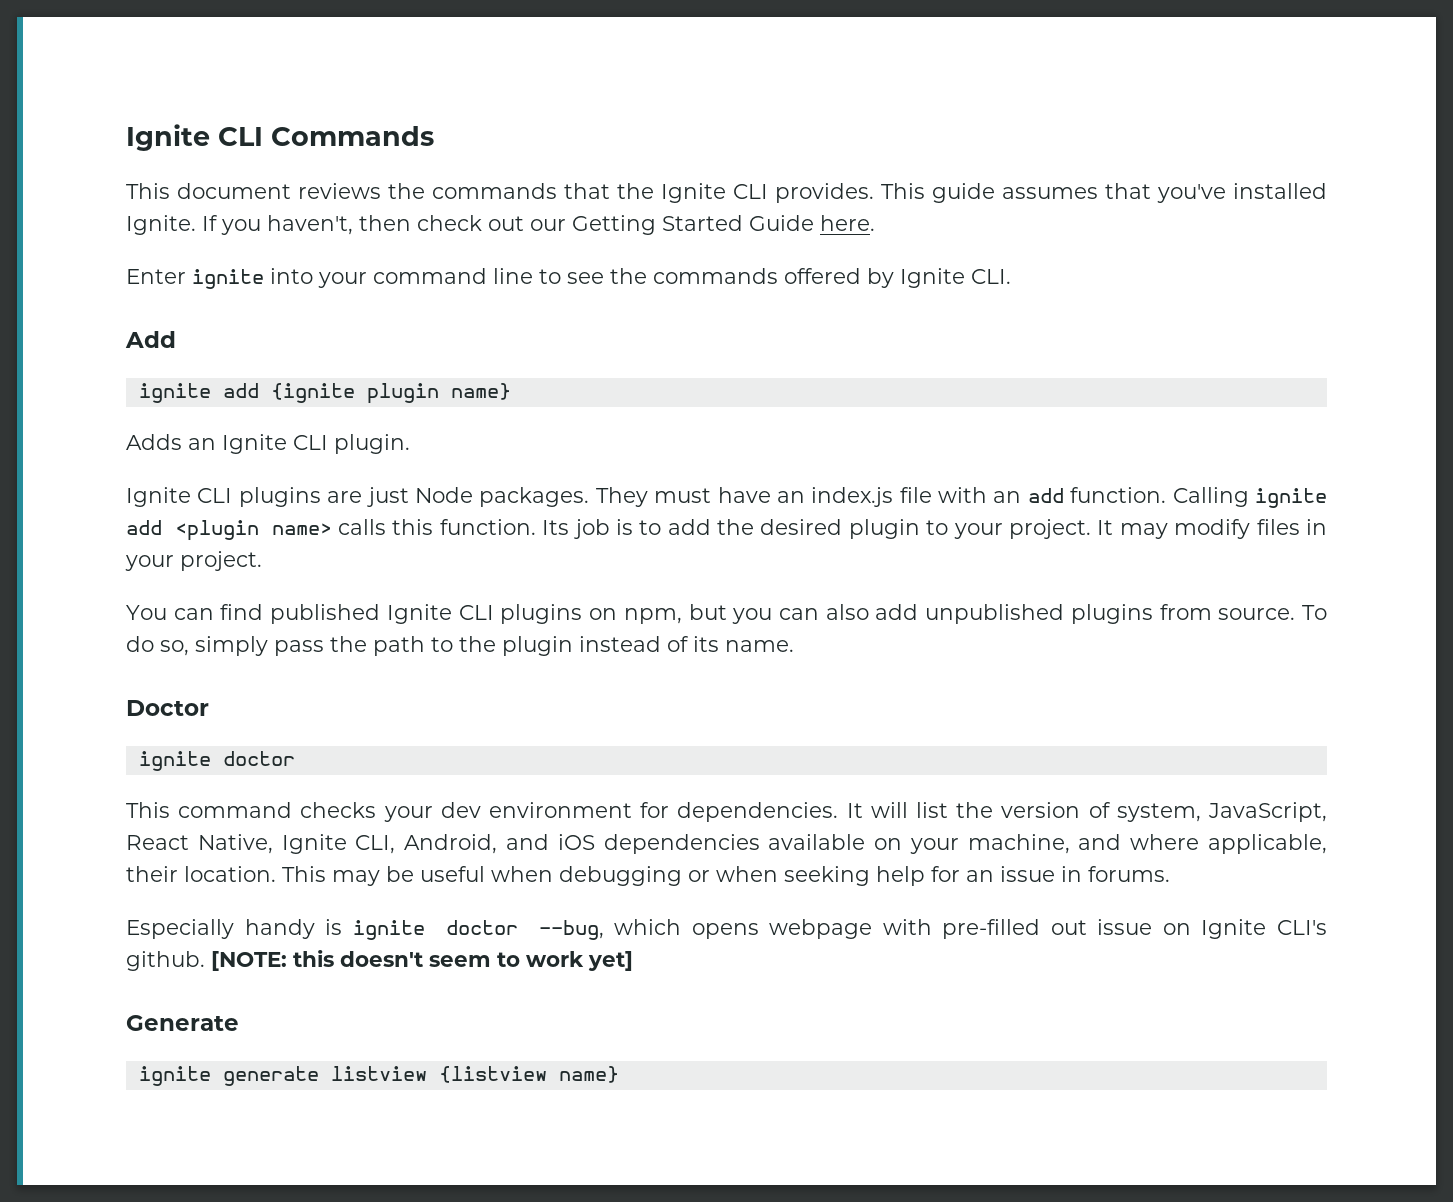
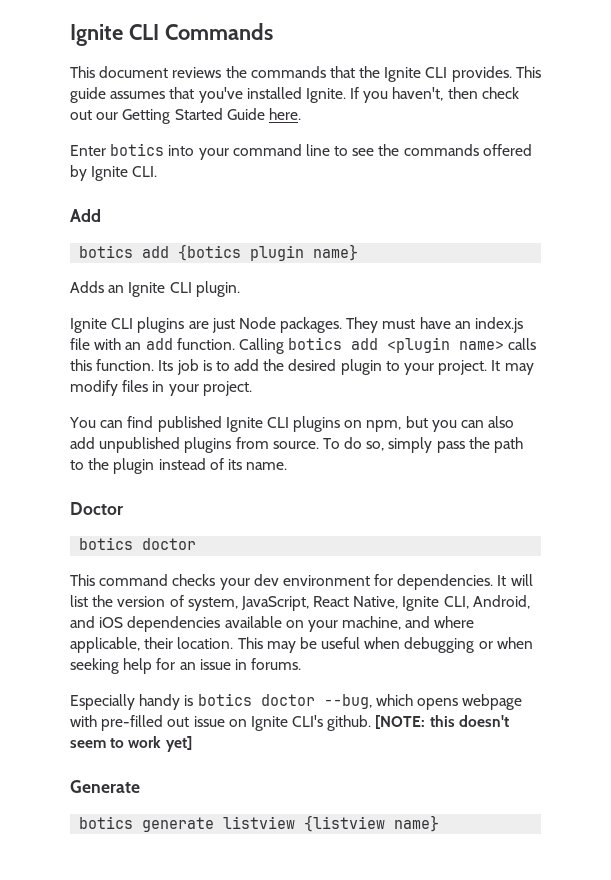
[192,269,264,289] ignite -> [110,143,165,156] botics
[138,383,355,403] ignite add {ignite -> [79,244,242,261] botics add {botics
[1255,488,1328,508] ignite -> [288,337,343,350] botics
[138,751,211,771] ignite -> [79,537,134,550] botics
[352,920,425,940] ignite -> [197,693,252,706] botics
[138,1066,211,1086] ignite -> [79,816,134,829] botics

